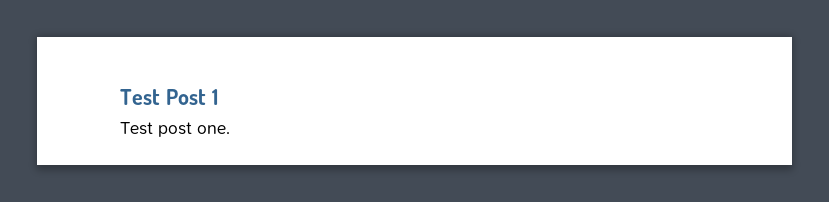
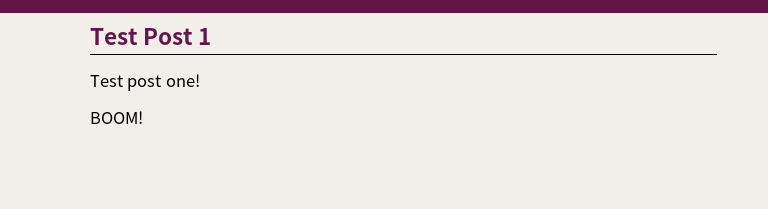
[197,125,230,134] one. -> [165,74,200,87] [90,111,143,124] one! // BOOM!

